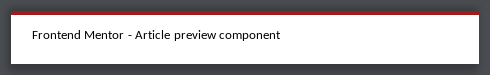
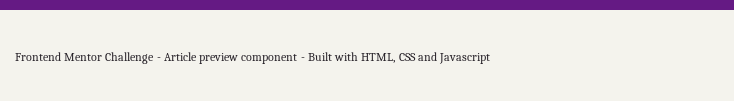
(125, 35) none -> [105,52,155,64] Challenge
(281, 36) none -> [300,52,491,64] - Built with HTML, CSS and Javascript

